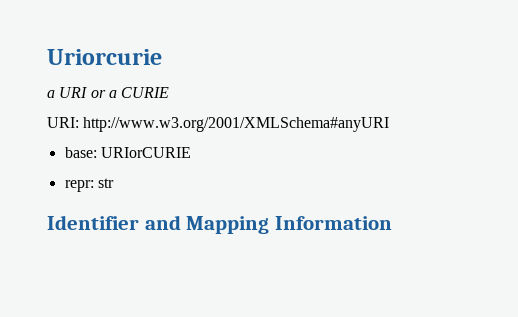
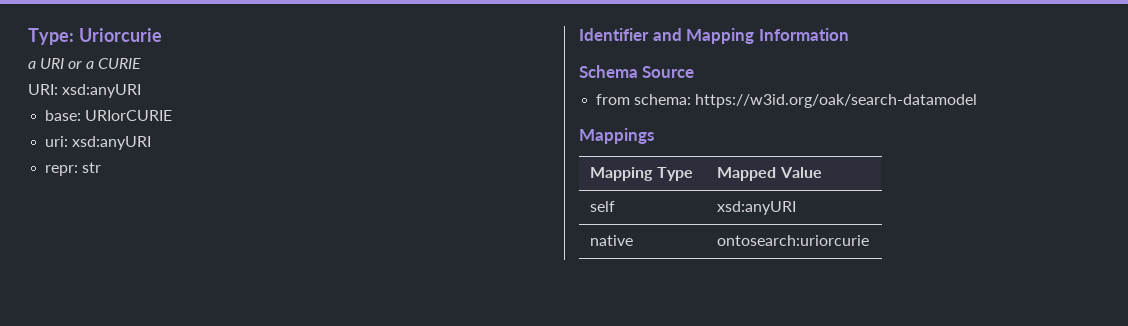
(47, 57) none -> [28,28,74,45] Type:
[83,117,390,132] http://www.w3.org/2001/XMLSchema#anyURI -> [62,84,142,98] xsd:anyURI
(191, 152) none -> [45,136,152,150] // uri: xsd:anyURI
(392, 223) none -> [579,65,695,78] [596,94,978,108] [579,128,654,144] [590,167,693,181] [717,167,822,181] [590,201,616,212] [717,201,797,215] [590,235,634,246] [717,235,870,246] // Schema Source // from schema: https://w3id.org/oak/search-datamodel // Mappings // Mapping Type | Mapped Value // self | xsd:anyURI // native | ontosearch:uriorcurie

